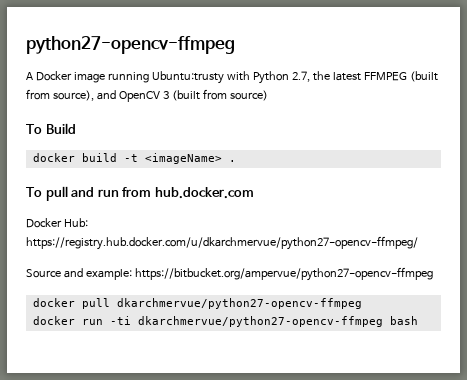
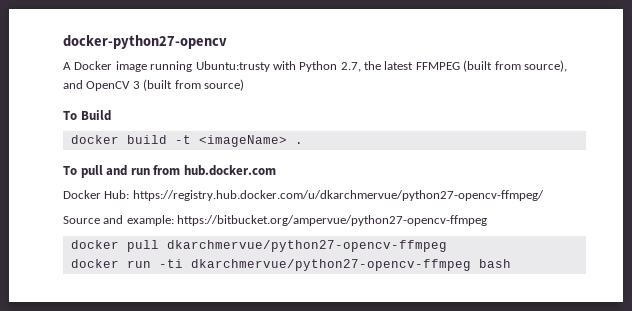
[26,36,235,54] python27-opencv-ffmpeg -> [63,35,227,49] docker-python27-opencv

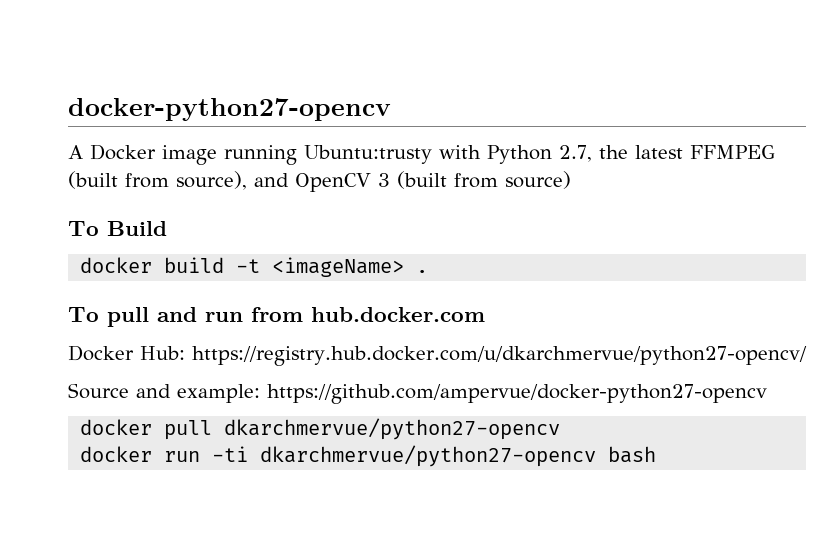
[132,190,544,201] https://registry.hub.docker.com/u/dkarchmervue/python27-opencv-ffmpeg/ -> [192,346,807,366] https://registry.hub.docker.com/u/dkarchmervue/python27-opencv/
[177,215,488,226] https://bitbucket.org/ampervue/python27-opencv-ffmpeg -> [267,384,767,404] https://github.com/ampervue/docker-python27-opencv
[166,240,447,252] dkarchmervue/python27-opencv-ffmpeg -> [224,418,561,440] dkarchmervue/python27-opencv
[190,259,471,271] dkarchmervue/python27-opencv-ffmpeg -> [260,445,597,467] dkarchmervue/python27-opencv

